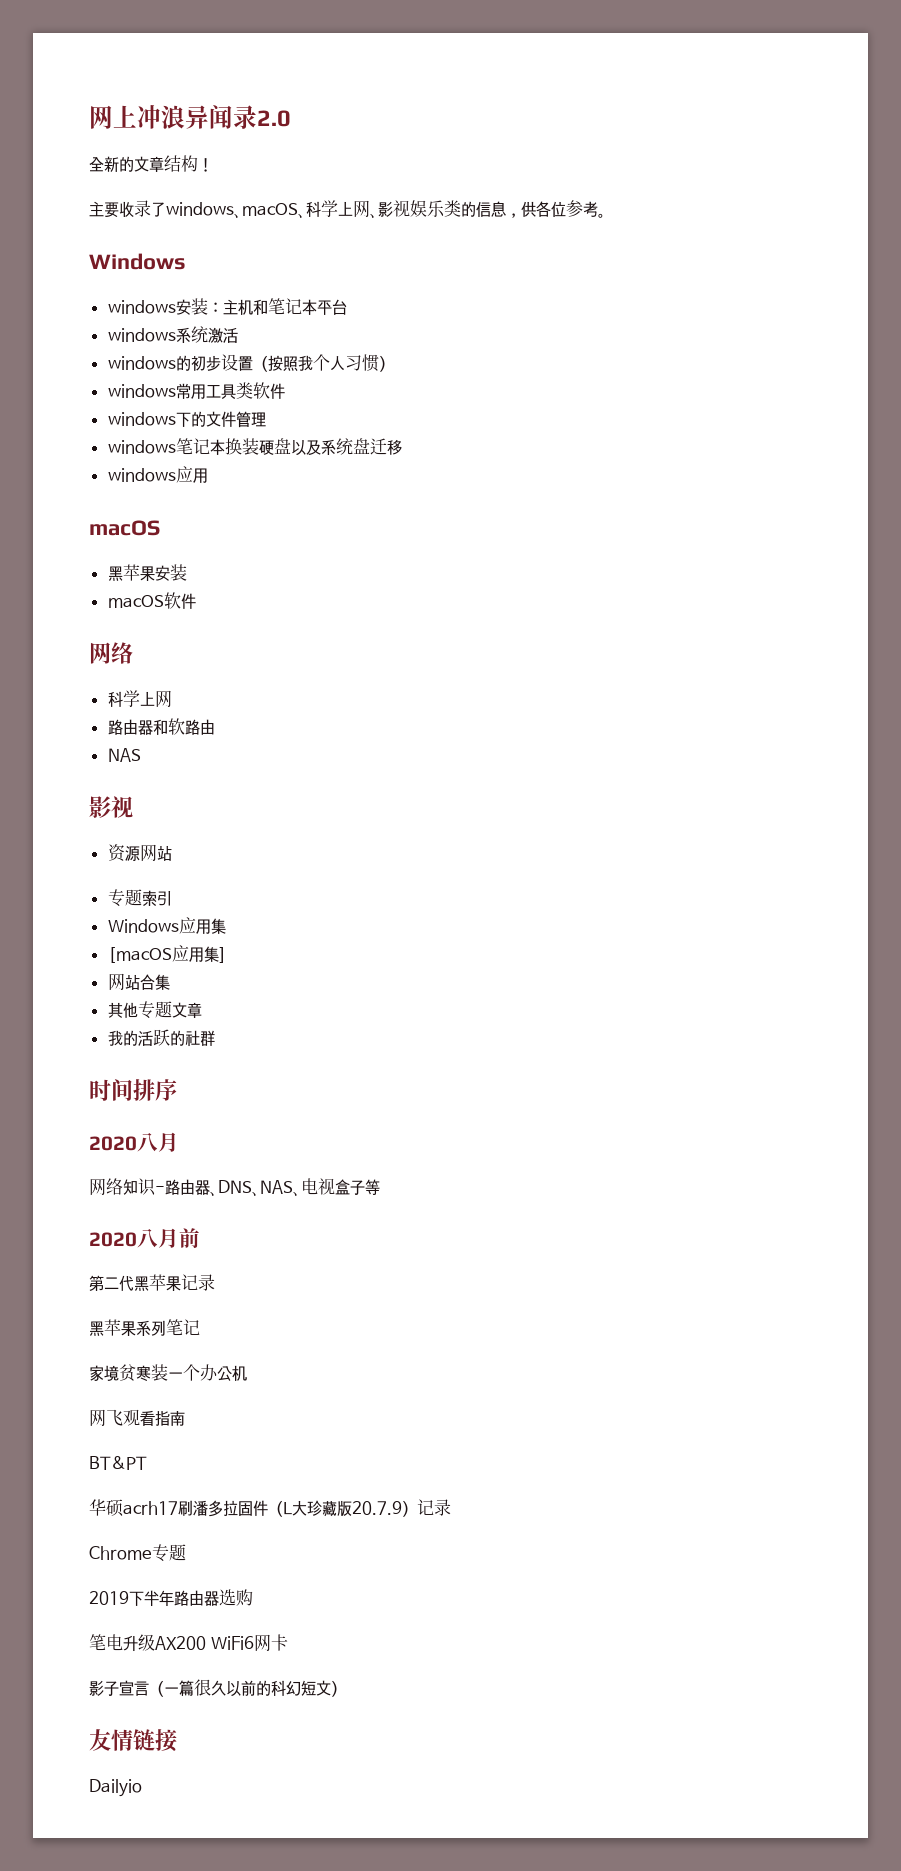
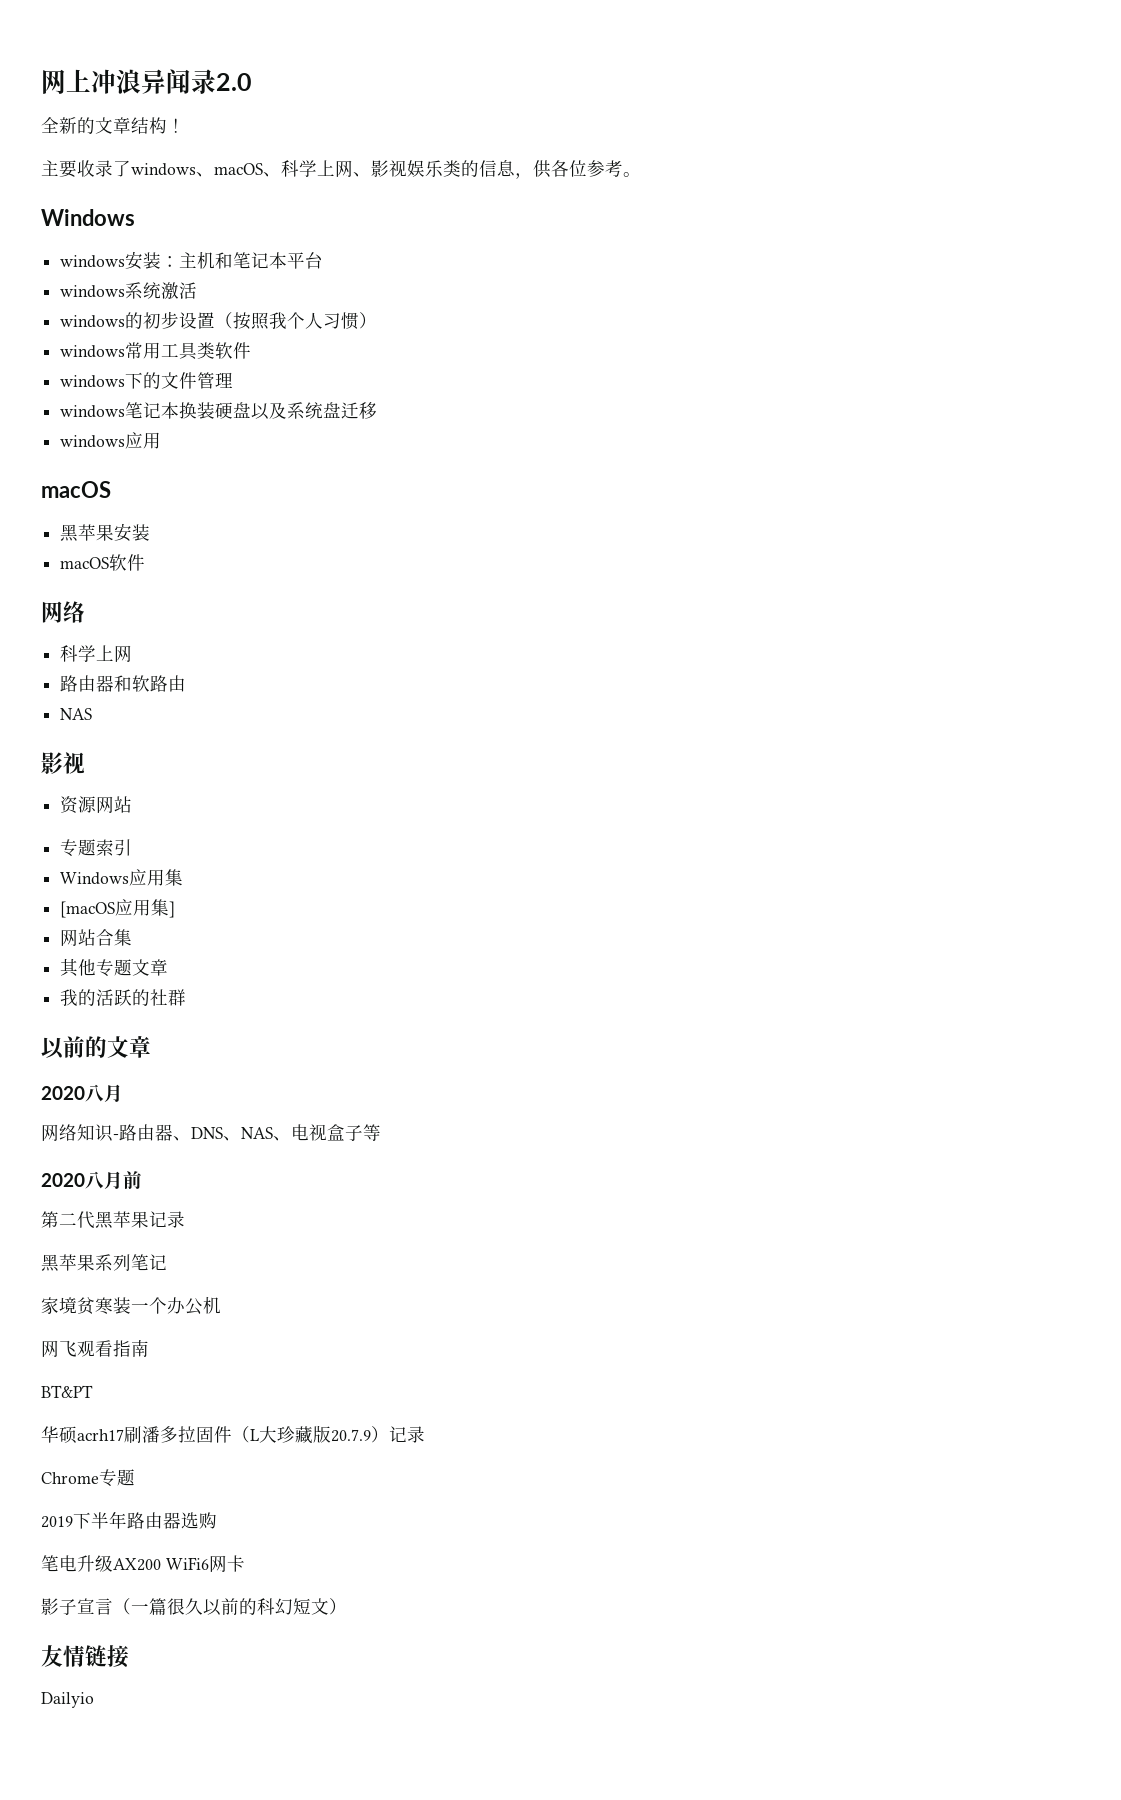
[89,1079,177,1101] 时间排序 -> [41,1036,151,1059] 以前的文章

